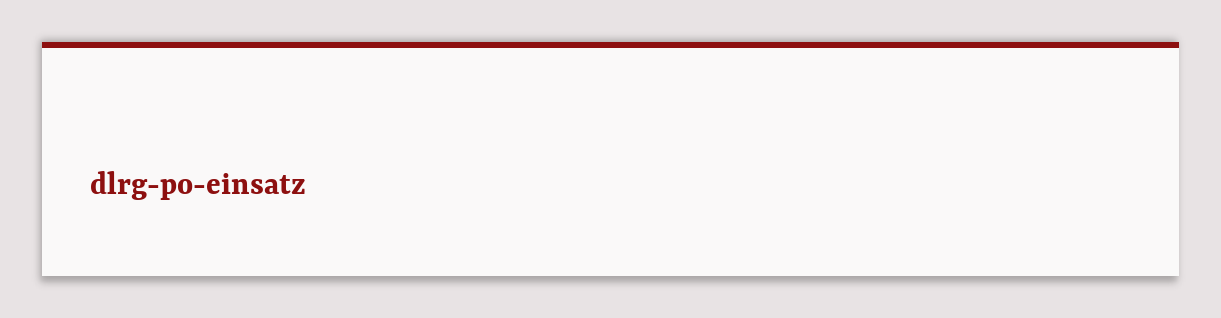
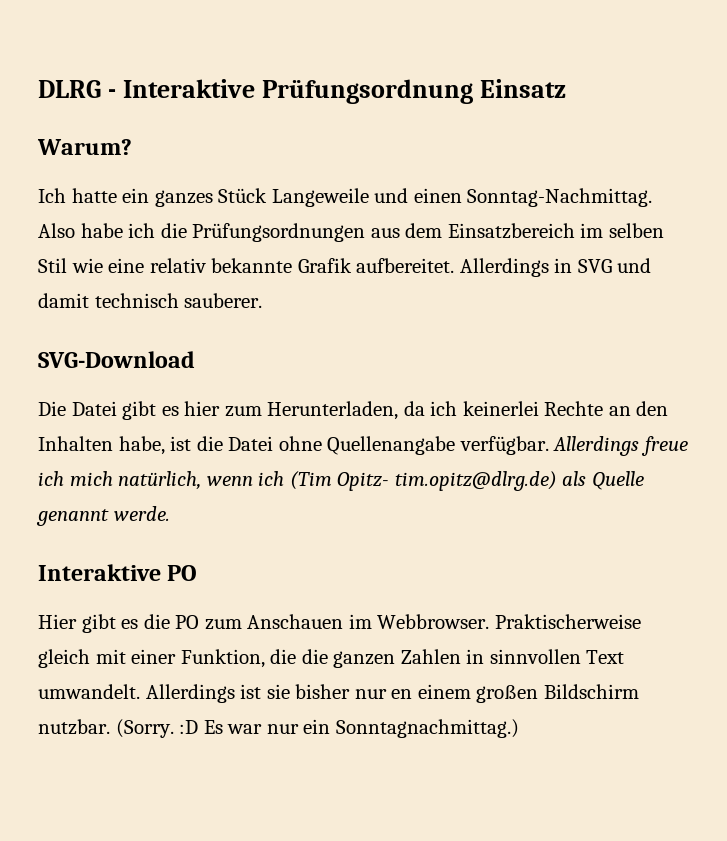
[90,171,306,200] dlrg-po-einsatz -> [38,79,567,104] [37,139,132,155] [38,188,653,207] [38,223,664,242] [38,258,652,277] [38,293,263,308] [38,351,195,368] [38,401,669,420] [38,436,688,456] [38,471,644,491] [36,506,170,526] [38,564,198,581] [38,614,641,633] [38,649,625,668] [38,684,639,703] [38,719,519,738] DLRG - Interaktive Prüfungsordnung Einsatz // Warum? // Ich hatte ein ganzes Stück Langeweile und einen Sonntag-Nachmittag. Also habe ich die Prüfungsordnungen aus dem Einsatzbereich im selben Stil wie eine relativ bekannte Grafik aufbereitet. Allerdings in SVG und damit technisch sauberer. // SVG-Download // Die Datei gibt es hier zum Herunterladen, da ich keinerlei Rechte an den Inhalten habe, ist die Datei ohne Quellenangabe verfügbar. Allerdings freue ich mich natürlich, wenn ich (Tim Opitz- tim.opitz@dlrg.de) als Quelle genannt werde. // Interaktive PO // Hier gibt es die PO zum Anschauen im Webbrowser. Praktischerweise gleich mit einer Funktion, die die ganzen Zahlen in sinnvollen Text umwandelt. Allerdings ist sie bisher nur en einem großen Bildschirm nutzbar. (Sorry. :D Es war nur ein Sonntagnachmittag.)

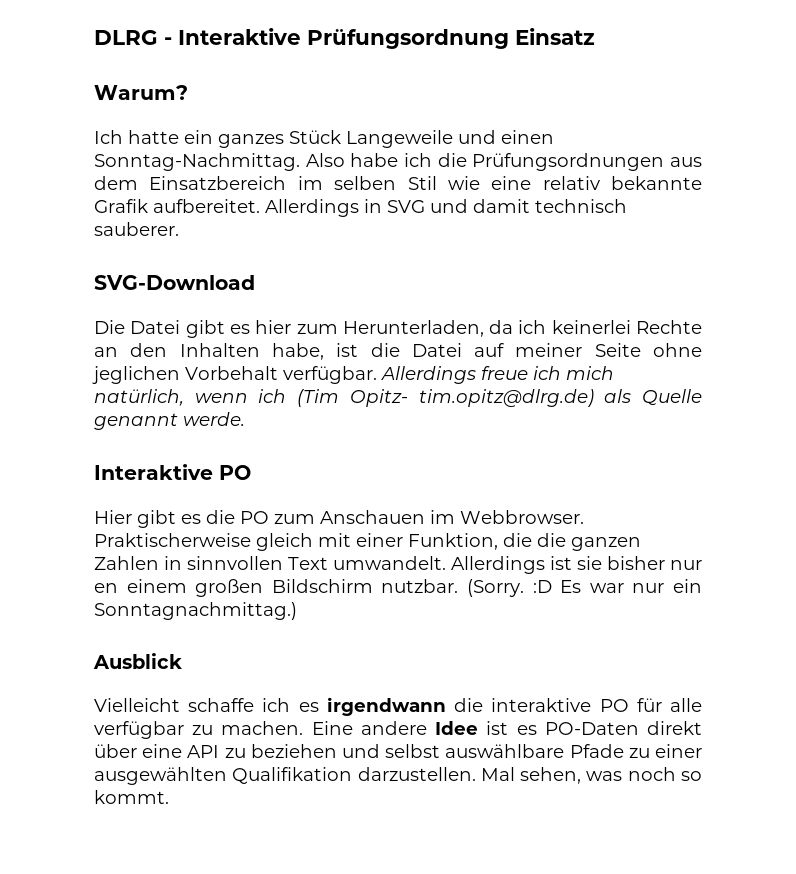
[278,436,456,455] ohne Quellenangabe -> [474,343,702,357] [92,366,278,384] auf meiner Seite ohne jeglichen Vorbehalt
(519, 728) none -> [93,653,182,669] [94,697,702,716] [94,721,702,739] [94,744,702,758] [94,767,702,785] [94,790,169,804] // Ausblick // Vielleicht schaffe ich es irgendwann die interaktive PO für alle verfügbar zu machen. Eine andere Idee ist es PO-Daten direkt über eine API zu beziehen und selbst auswählbare Pfade zu einer ausgewählten Qualifikation darzustellen. Mal sehen, was noch so kommt.

